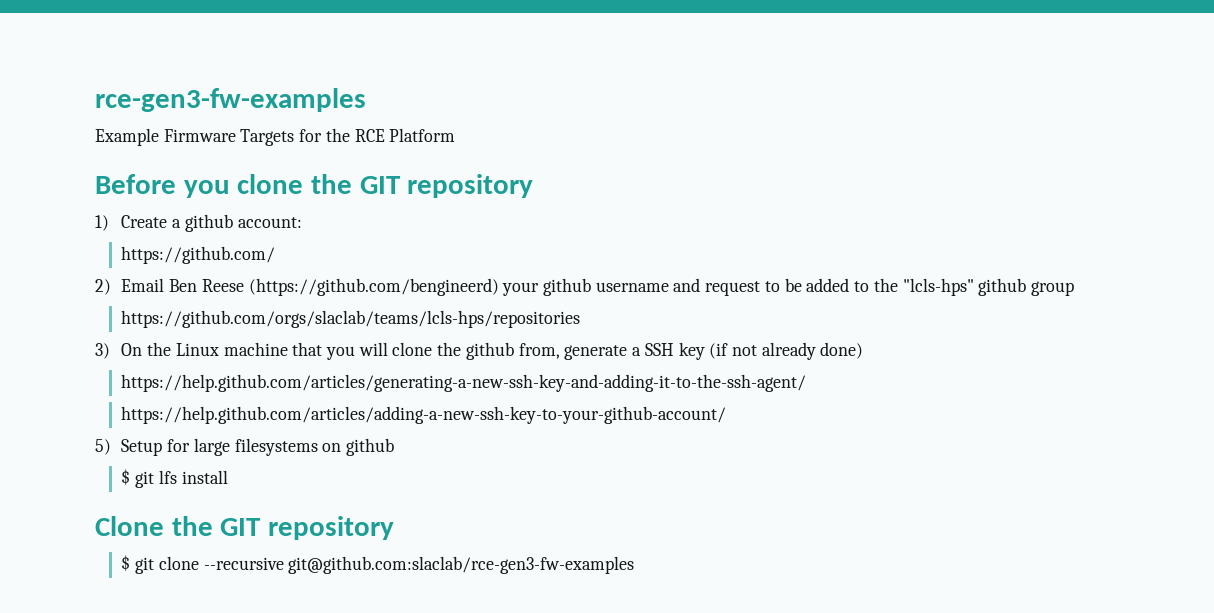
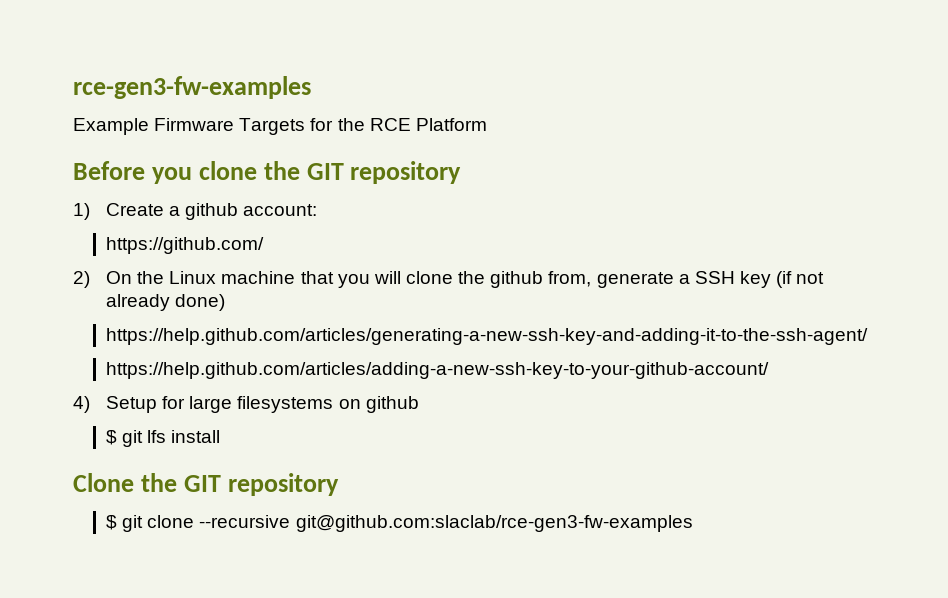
[121,278,1075,296] [121,310,581,328] [95,343,110,359] Email Ben Reese (https://github.com/bengineerd) your github username and request to be added to the "lcls-hps" github group // https://github.com/orgs/slaclab/teams/lcls-hps/repositories // 3) -> (90, 279) none
[95,439,111,455] 5) -> [73,396,90,413] 4)

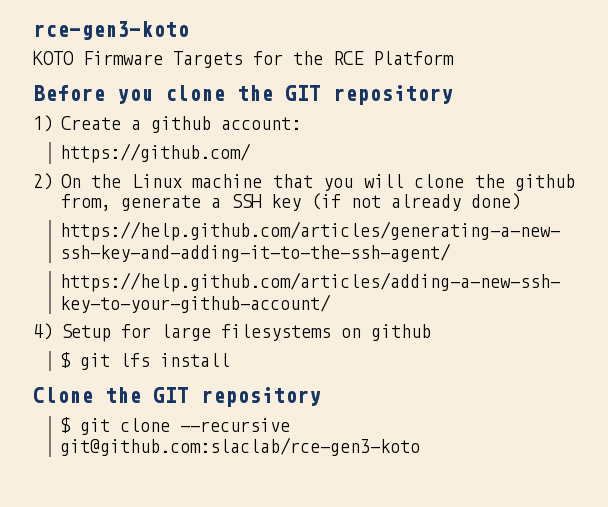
[73,76,311,99] [73,118,149,135] rce-gen3-fw-examples // Example -> [33,21,189,40] [33,51,74,65] rce-gen3-koto // KOTO
[295,515,693,532] git@github.com:slaclab/rce-gen3-fw-examples -> [59,437,420,456] git@github.com:slaclab/rce-gen3-koto

